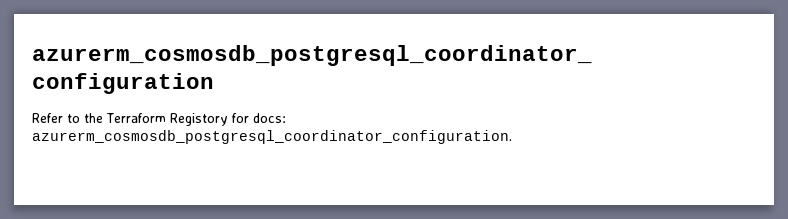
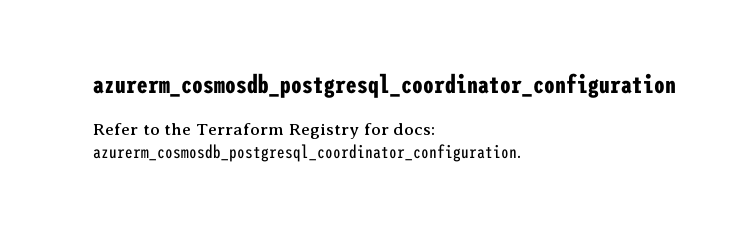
[169,113,228,126] Registory -> [288,123,359,139] Registry

